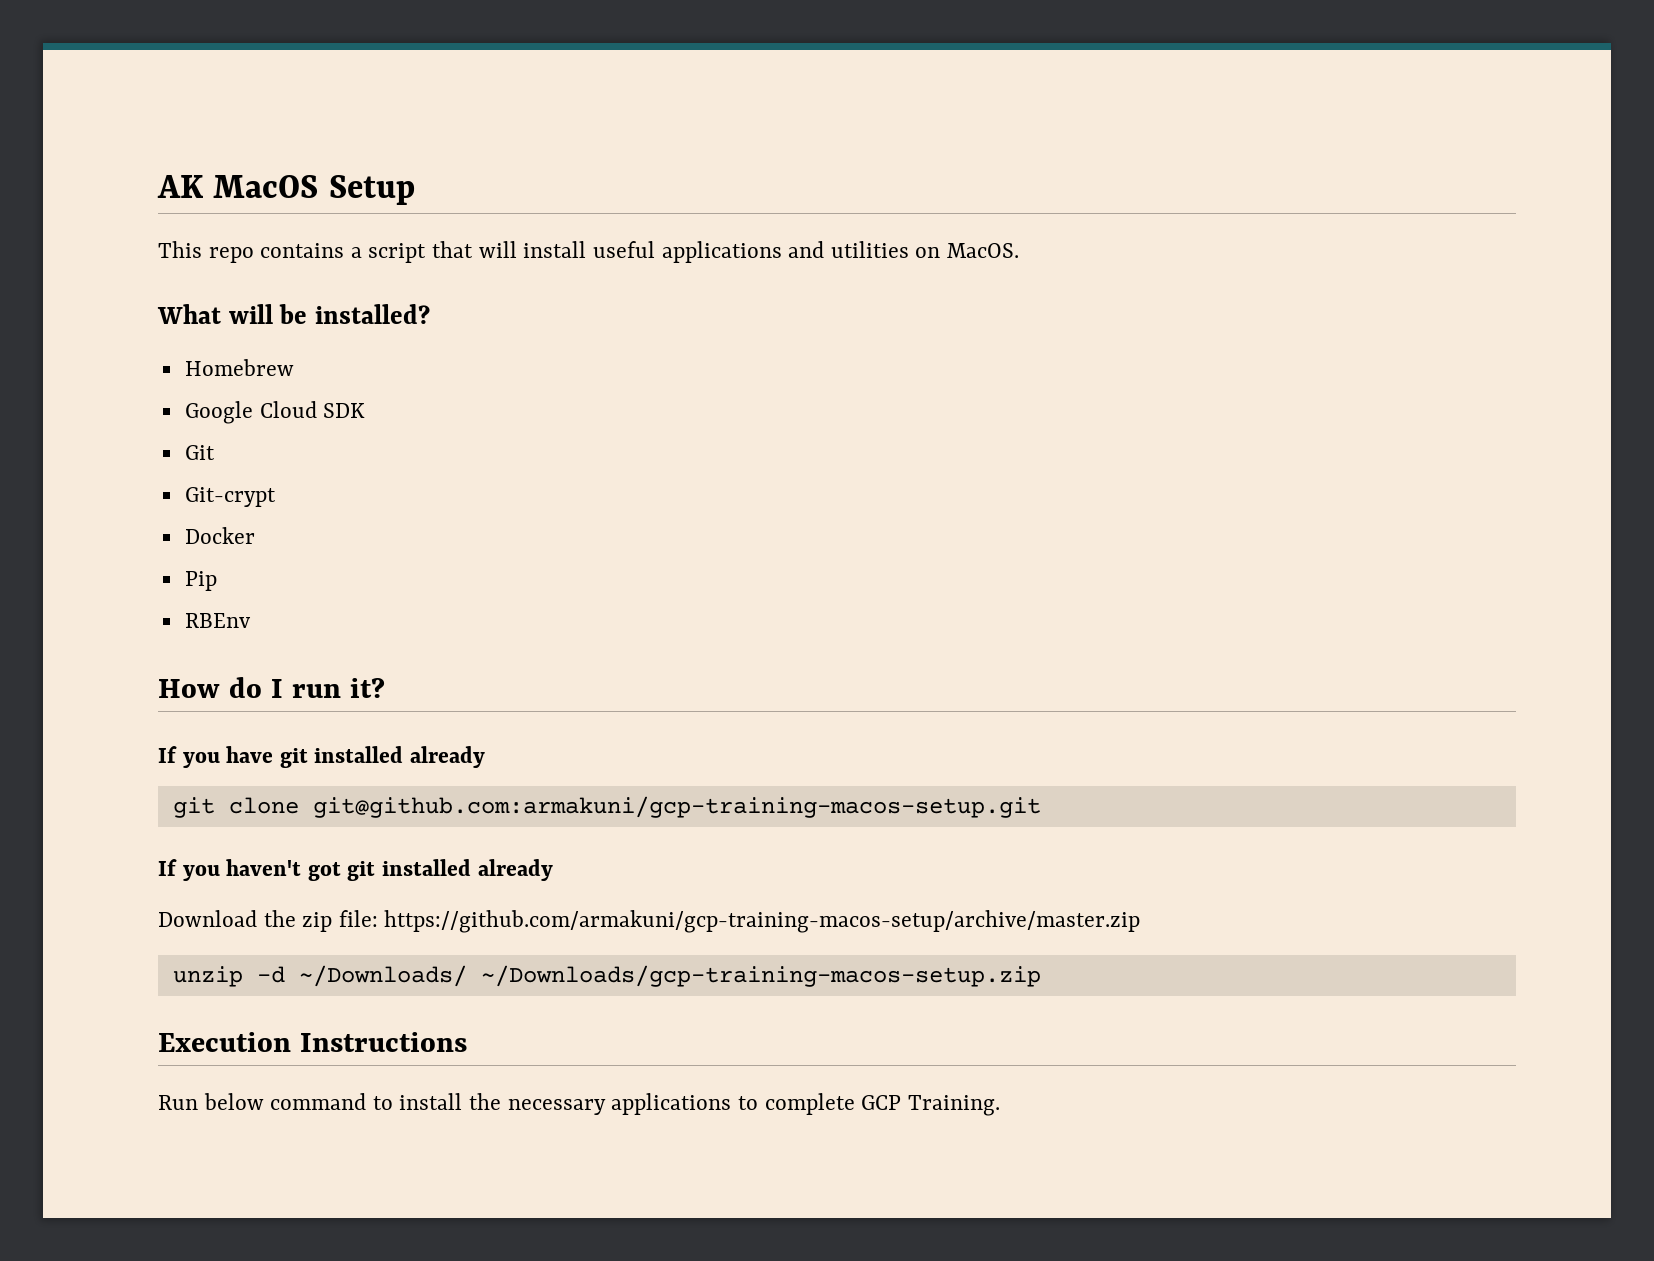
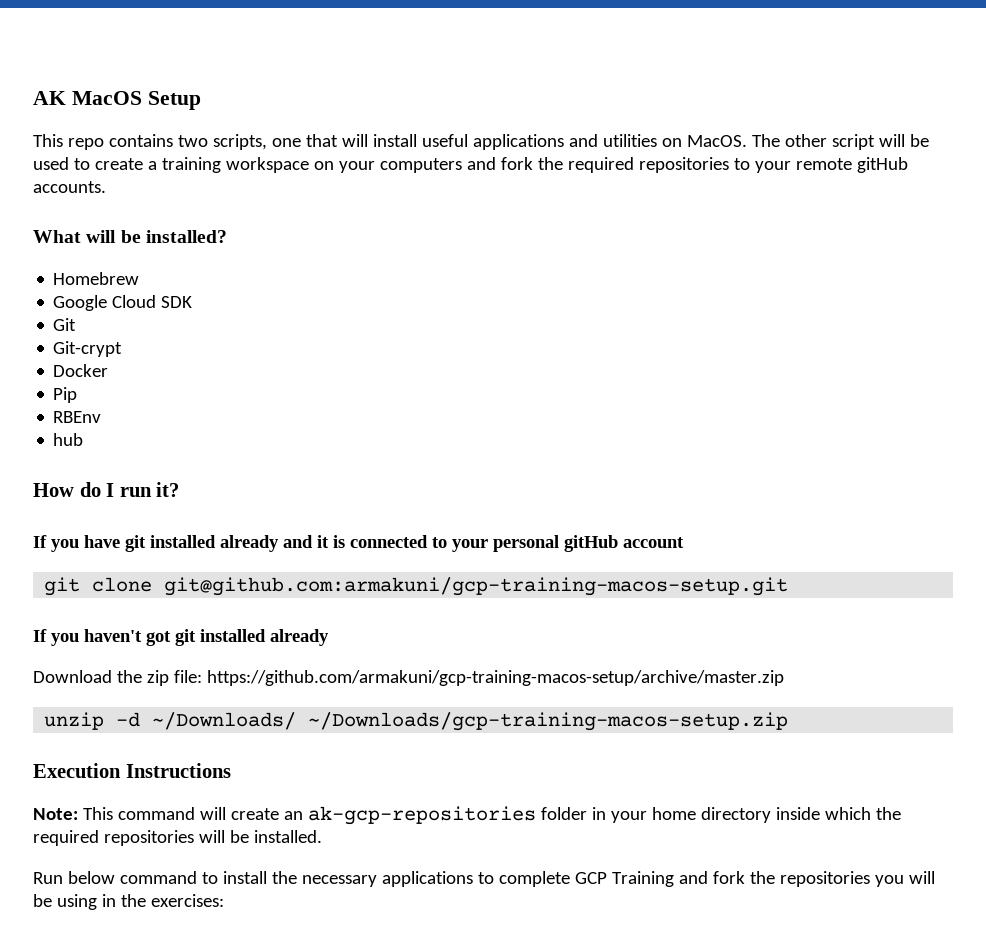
[350,243,427,263] a script -> [177,134,301,150] two scripts, one
(1019, 250) none -> [751,134,929,150] [33,157,908,173] [33,181,106,193] The other script will be used to create a training workspace on your computers and fork the required repositories to your remote gitHub accounts.
(251, 620) none -> [53,433,84,446] // hub
(486, 757) none -> [283,535,684,552] and it is connected to your personal gitHub account
(467, 1042) none -> [33,806,901,825] [33,830,322,846] // Note: This command will create an ak-gcp-repositories folder in your home directory inside which the required repositories will be installed.
[907,1095,1000,1116] Training. -> [611,871,935,887] [33,894,224,910] Training and fork the repositories you will be using in the exercises:

